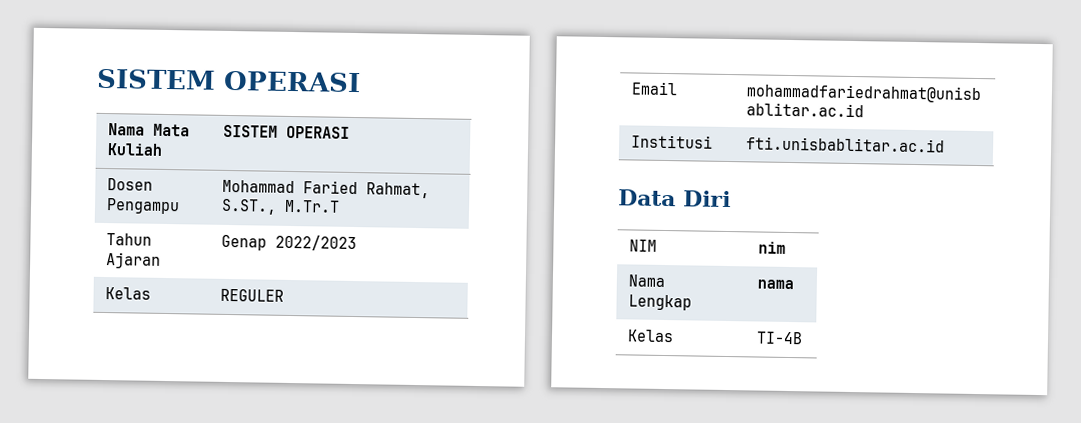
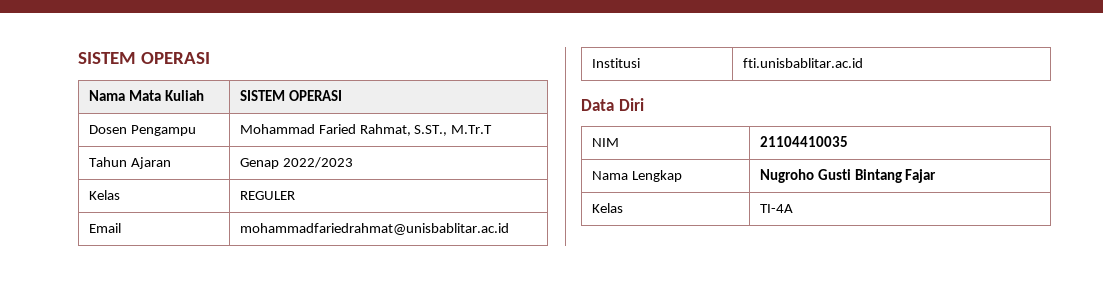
[758,241,787,254] nim -> [759,136,848,147] 21104410035
[757,279,795,290] [627,329,675,343] [756,331,804,345] nama // Kelas | TI-4B -> [759,169,937,183] [591,203,623,213] [759,204,793,213] Nugroho Gusti Bintang Fajar // Kelas | TI-4A

